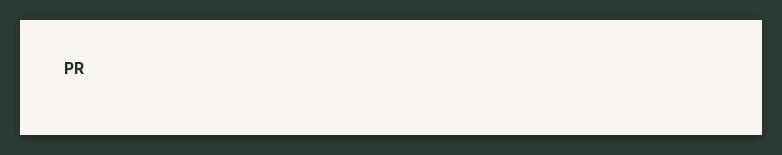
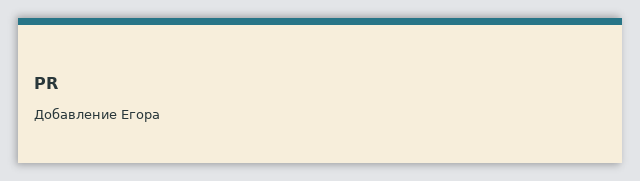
(84, 68) none -> [34,107,160,122] // Добавление Егора

